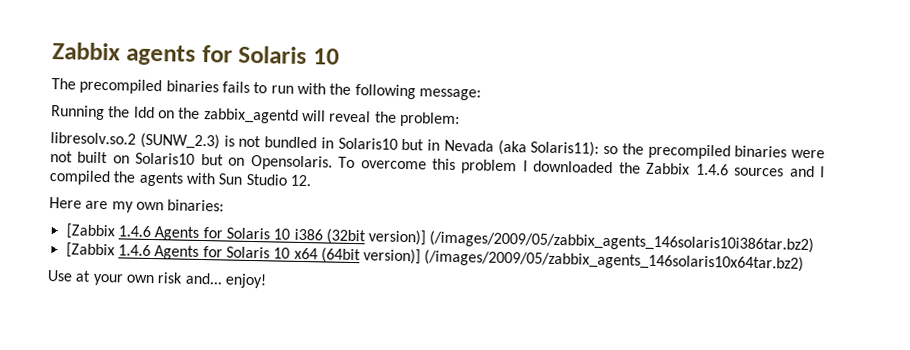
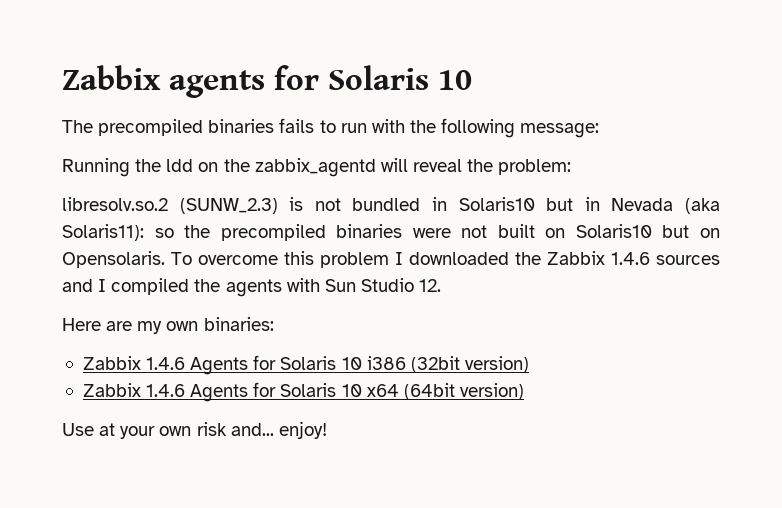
[65,223,115,240] [Zabbix -> [82,356,141,370] Zabbix
[368,229,815,254] [65,242,115,259] version)] (/images/2009/05/zabbix_agents_146solaris10i386tar.bz2) // [Zabbix -> [464,356,529,373] [82,383,141,397] version) // Zabbix
[363,248,805,272] version)] (/images/2009/05/zabbix_agents_146solaris10x64tar.bz2) -> [459,383,524,400] version)

